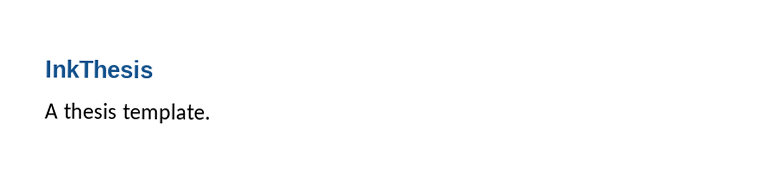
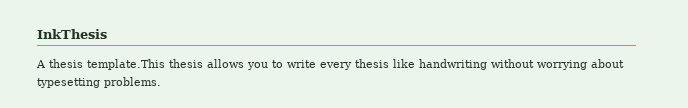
[121,103,211,124] template. -> [87,59,624,70] [37,77,161,88] template.This thesis allows you to write every thesis like handwriting without worrying about typesetting problems.

